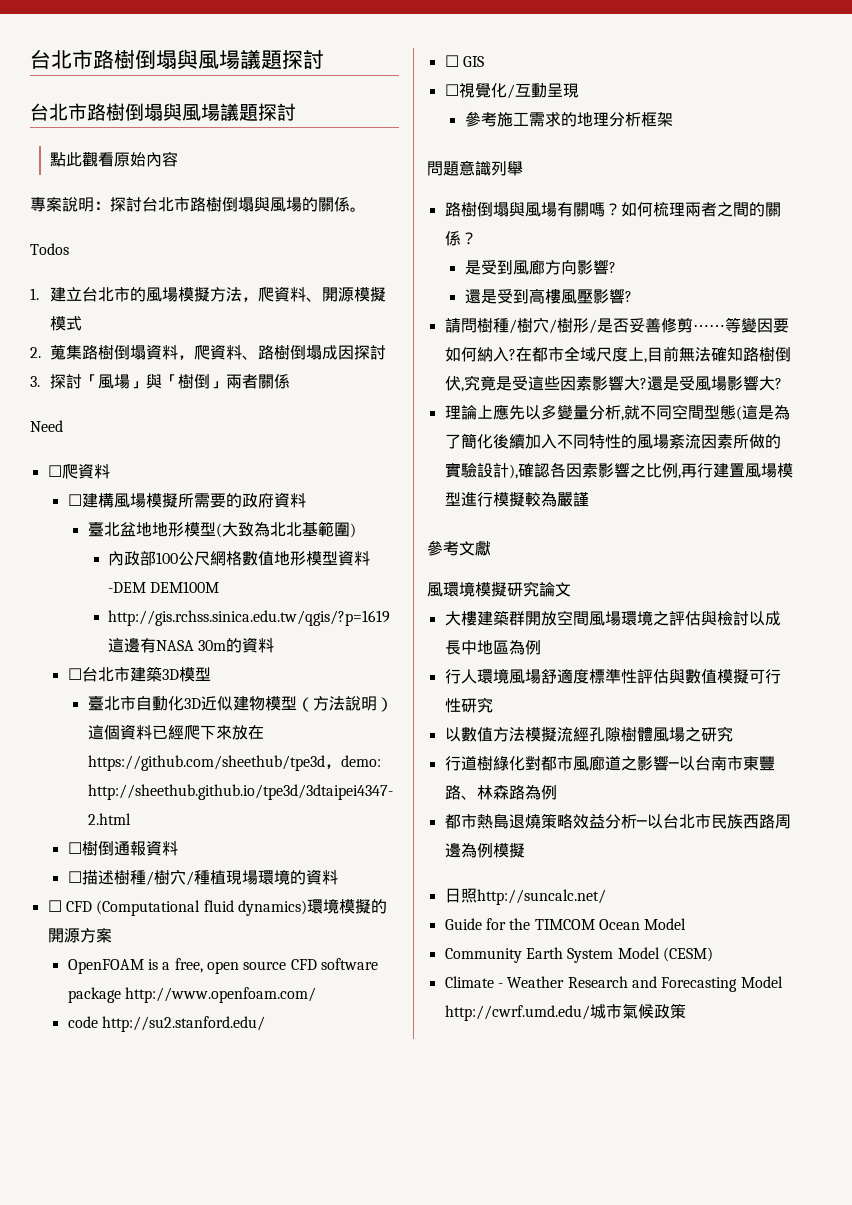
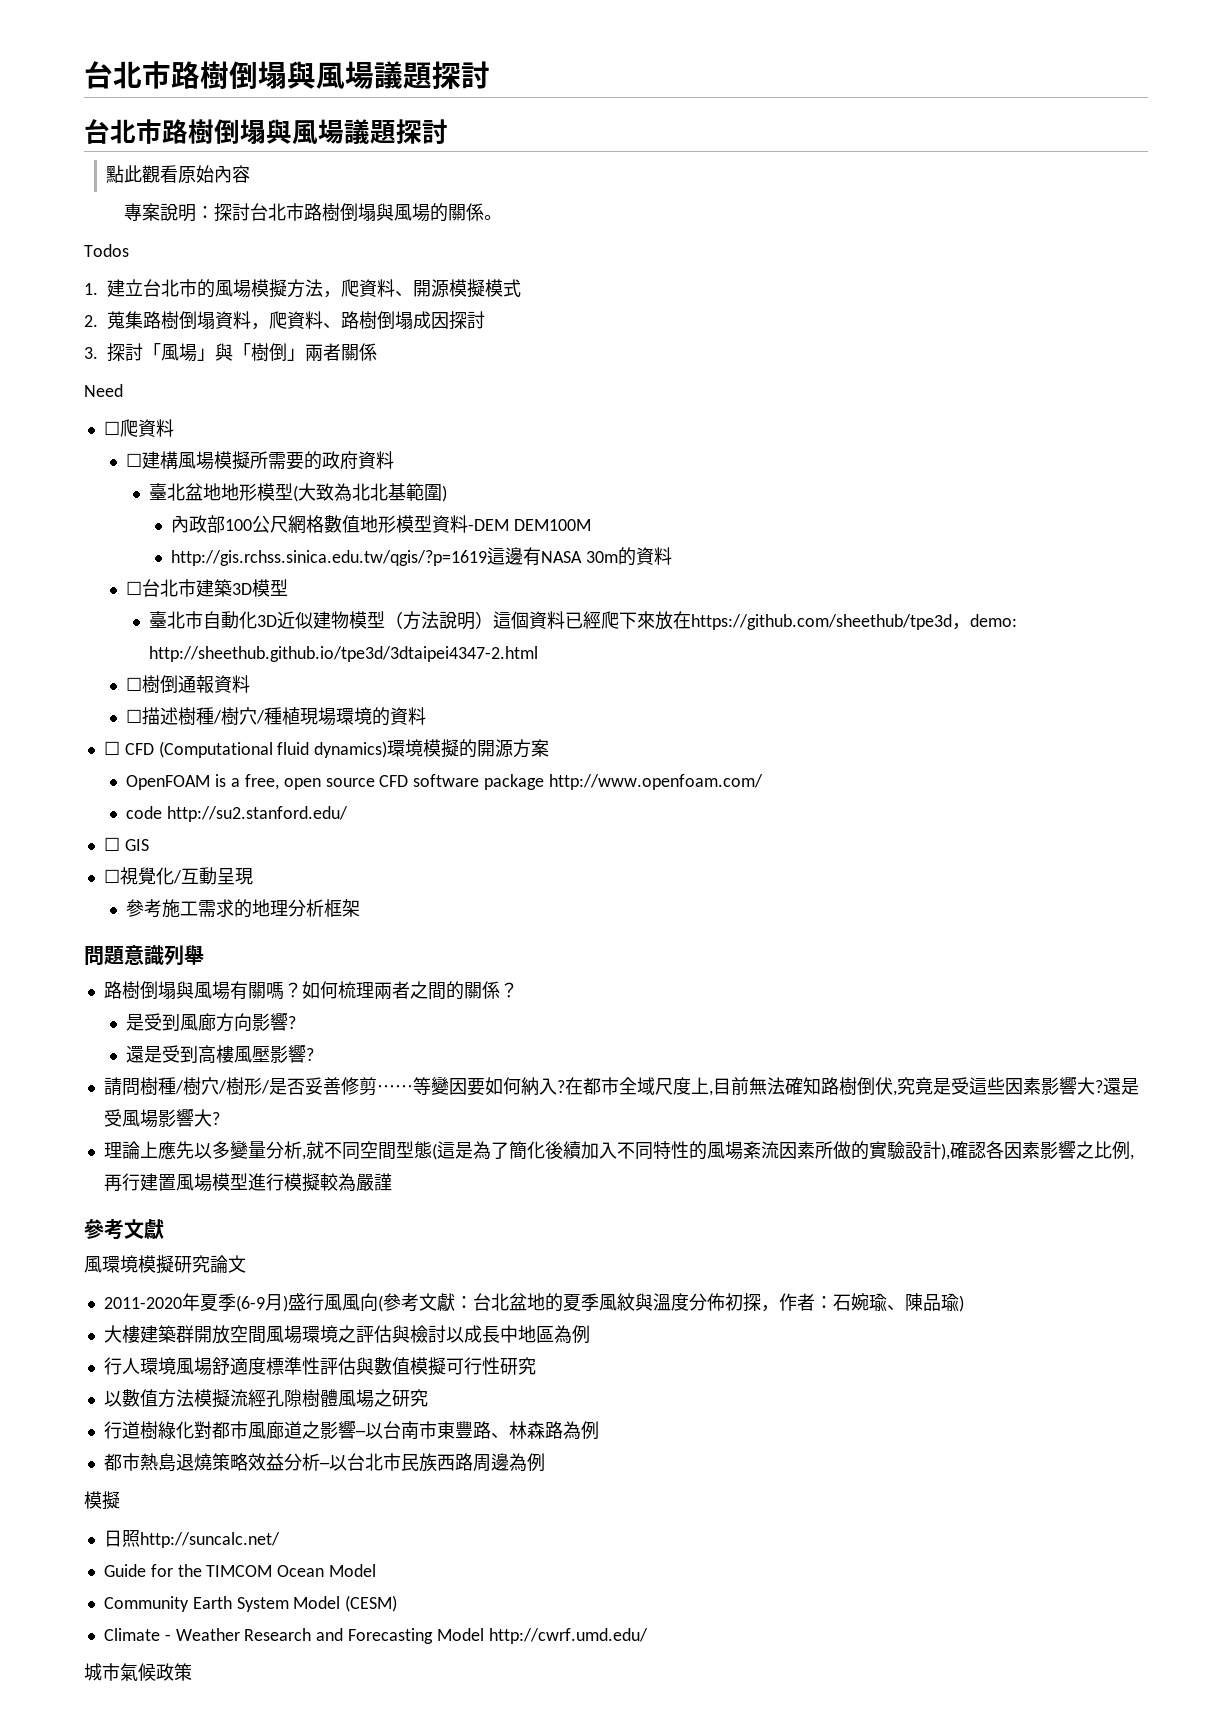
(571, 589) none -> [103,1293,964,1312] // 2011-2020年夏季(6-9月)盛行風風向(參考文獻：台北盆地的夏季風紋與溫度分佈初探，作者：石婉瑜、陳品瑜)
(493, 850) none -> (545, 1462) //
(590, 1013) none -> (648, 1636) //

